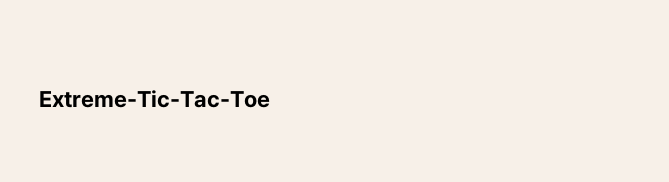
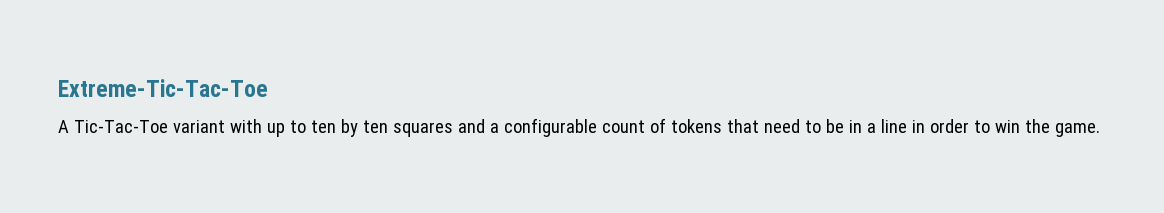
(270, 99) none -> [58,118,1100,137] // A Tic-Tac-Toe variant with up to ten by ten squares and a configurable count of tokens that need to be in a line in order to win the game.

